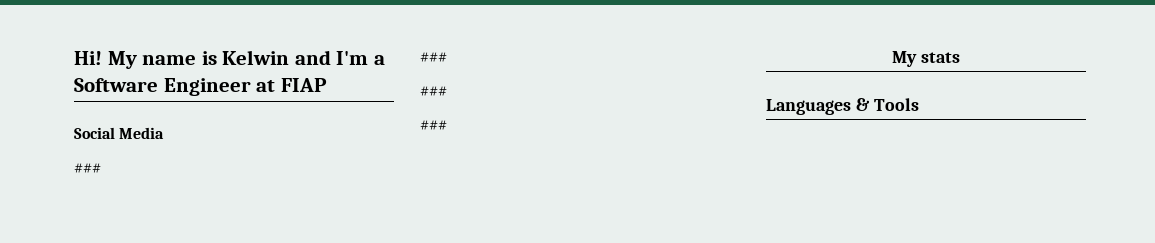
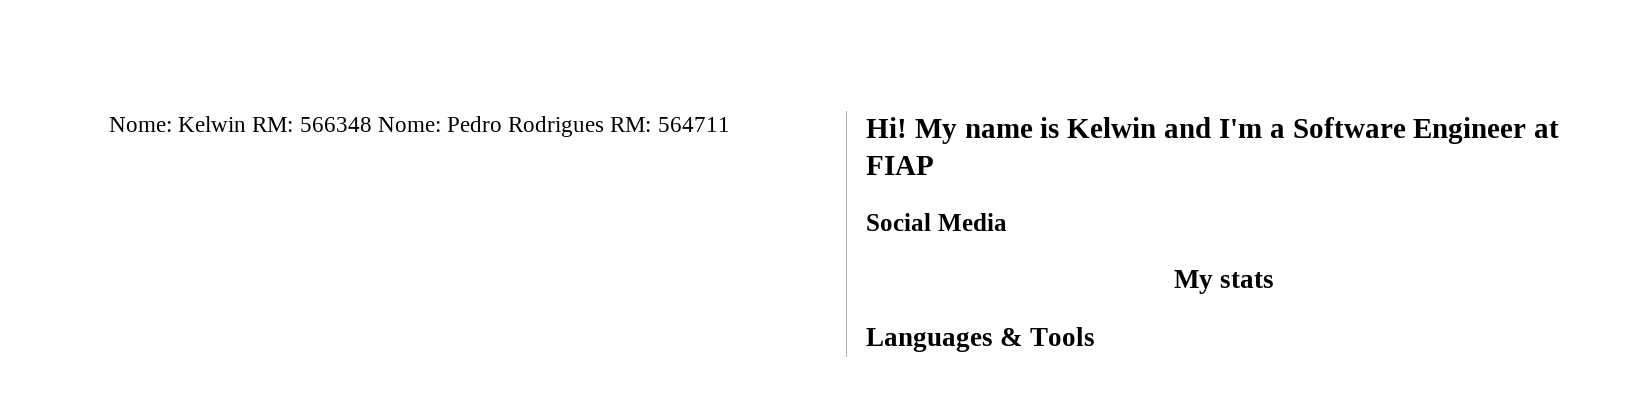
(74, 58) none -> [109,116,730,137] Nome: Kelwin RM: 566348 Nome: Pedro Rodrigues RM: 564711 //
[74,163,101,173] [420,52,447,62] [420,86,447,96] [420,120,447,130] // ### // ### // ### // ### -> (1007, 222) none

